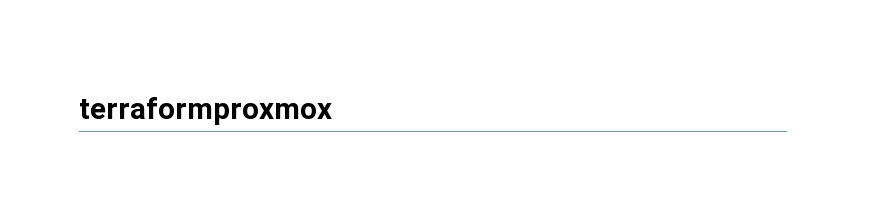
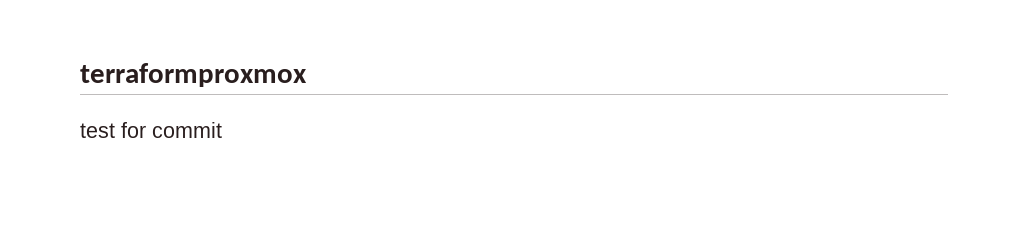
(332, 111) none -> [80,122,222,138] // test for commit

